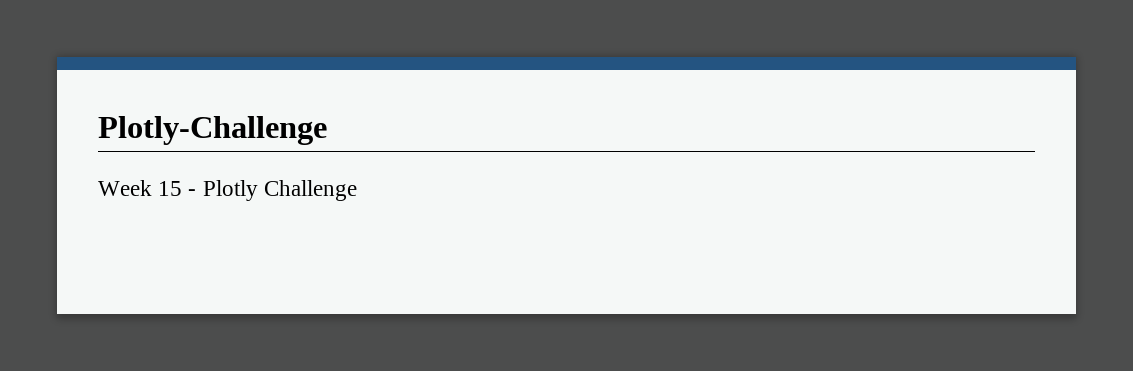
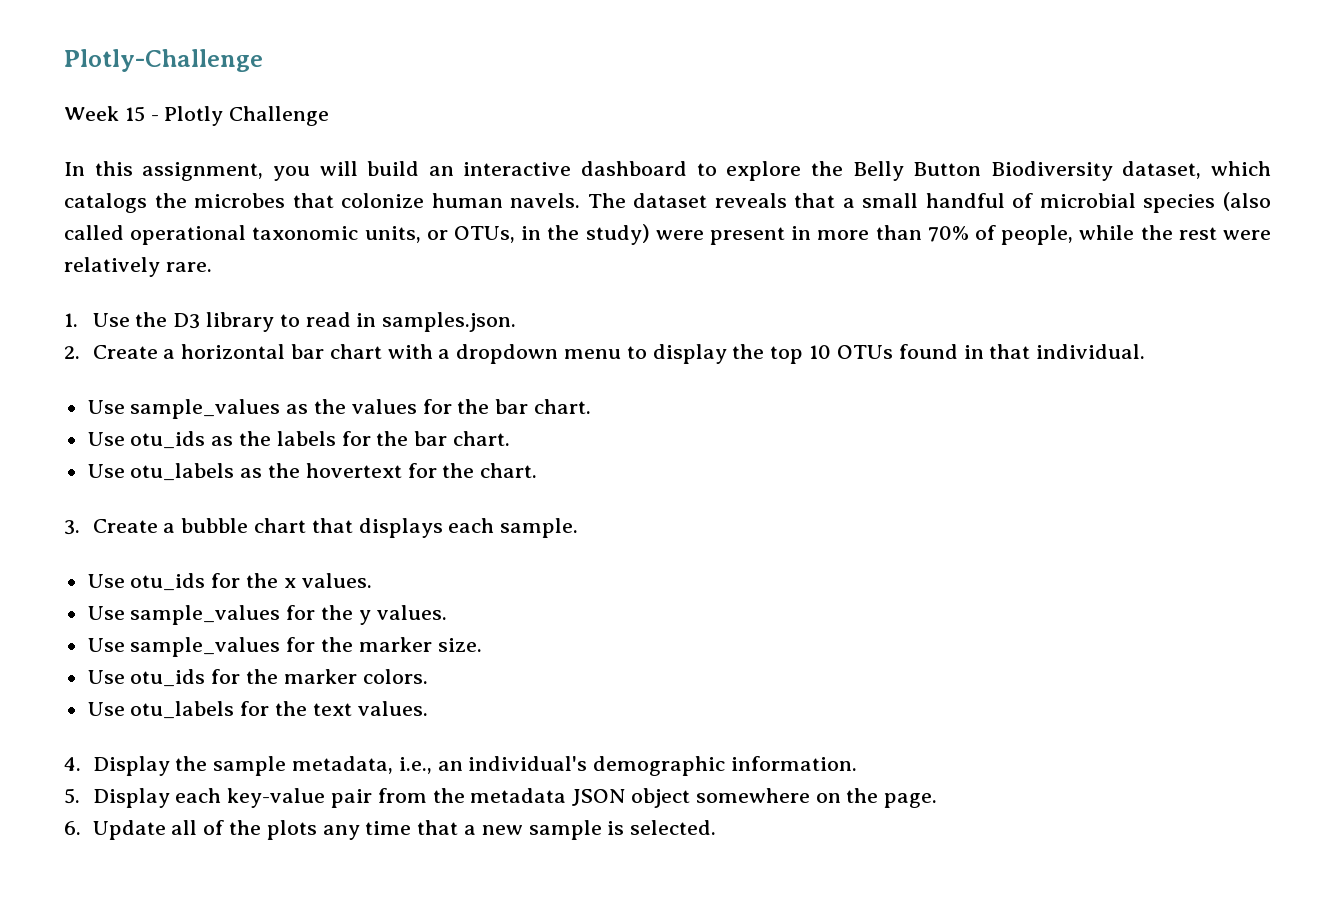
(357, 190) none -> [64,161,1271,181] [64,192,1271,213] [64,224,1272,245] [64,257,212,277] [64,312,517,332] [64,344,1146,364] [87,399,592,419] [87,431,511,449] [87,463,538,481] [64,518,579,538] [87,573,372,591] [87,605,447,625] [87,637,482,657] [87,669,428,687] [87,701,428,719] [64,756,858,776] [64,788,938,808] [64,820,717,840] // In this assignment, you will build an interactive dashboard to explore the Belly Button Biodiversity dataset, which catalogs the microbes that colonize human navels. The dataset reveals that a small handful of microbial species (also called operational taxonomic units, or OTUs, in the study) were present in more than 70% of people, while the rest were relatively rare. // 1. Use the D3 library to read in samples.json. // 2. Create a horizontal bar chart with a dropdown menu to display the top 10 OTUs found in that individual. // Use sample_values as the values for the bar chart. // Use otu_ids as the labels for the bar chart. // Use otu_labels as the hovertext for the chart. // 3. Create a bubble chart that displays each sample. // Use otu_ids for the x values. // Use sample_values for the y values. // Use sample_values for the marker size. // Use otu_ids for the marker colors. // Use otu_labels for the text values. // 4. Display the sample metadata, i.e., an individual's demographic information. // 5. Display each key-value pair from the metadata JSON object somewhere on the page. // 6. Update all of the plots any time that a new sample is selected.

